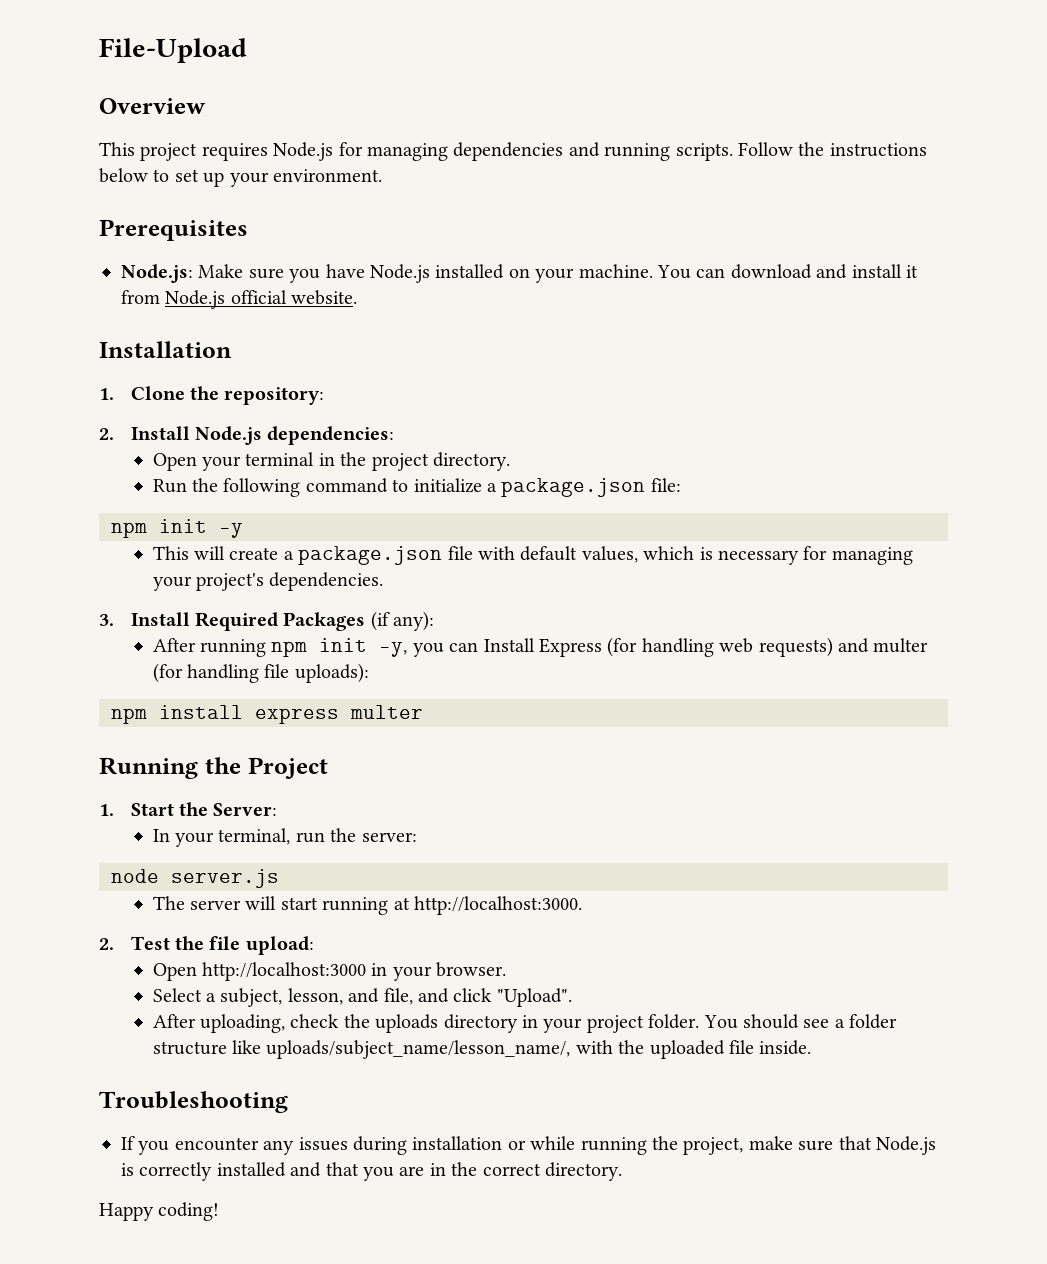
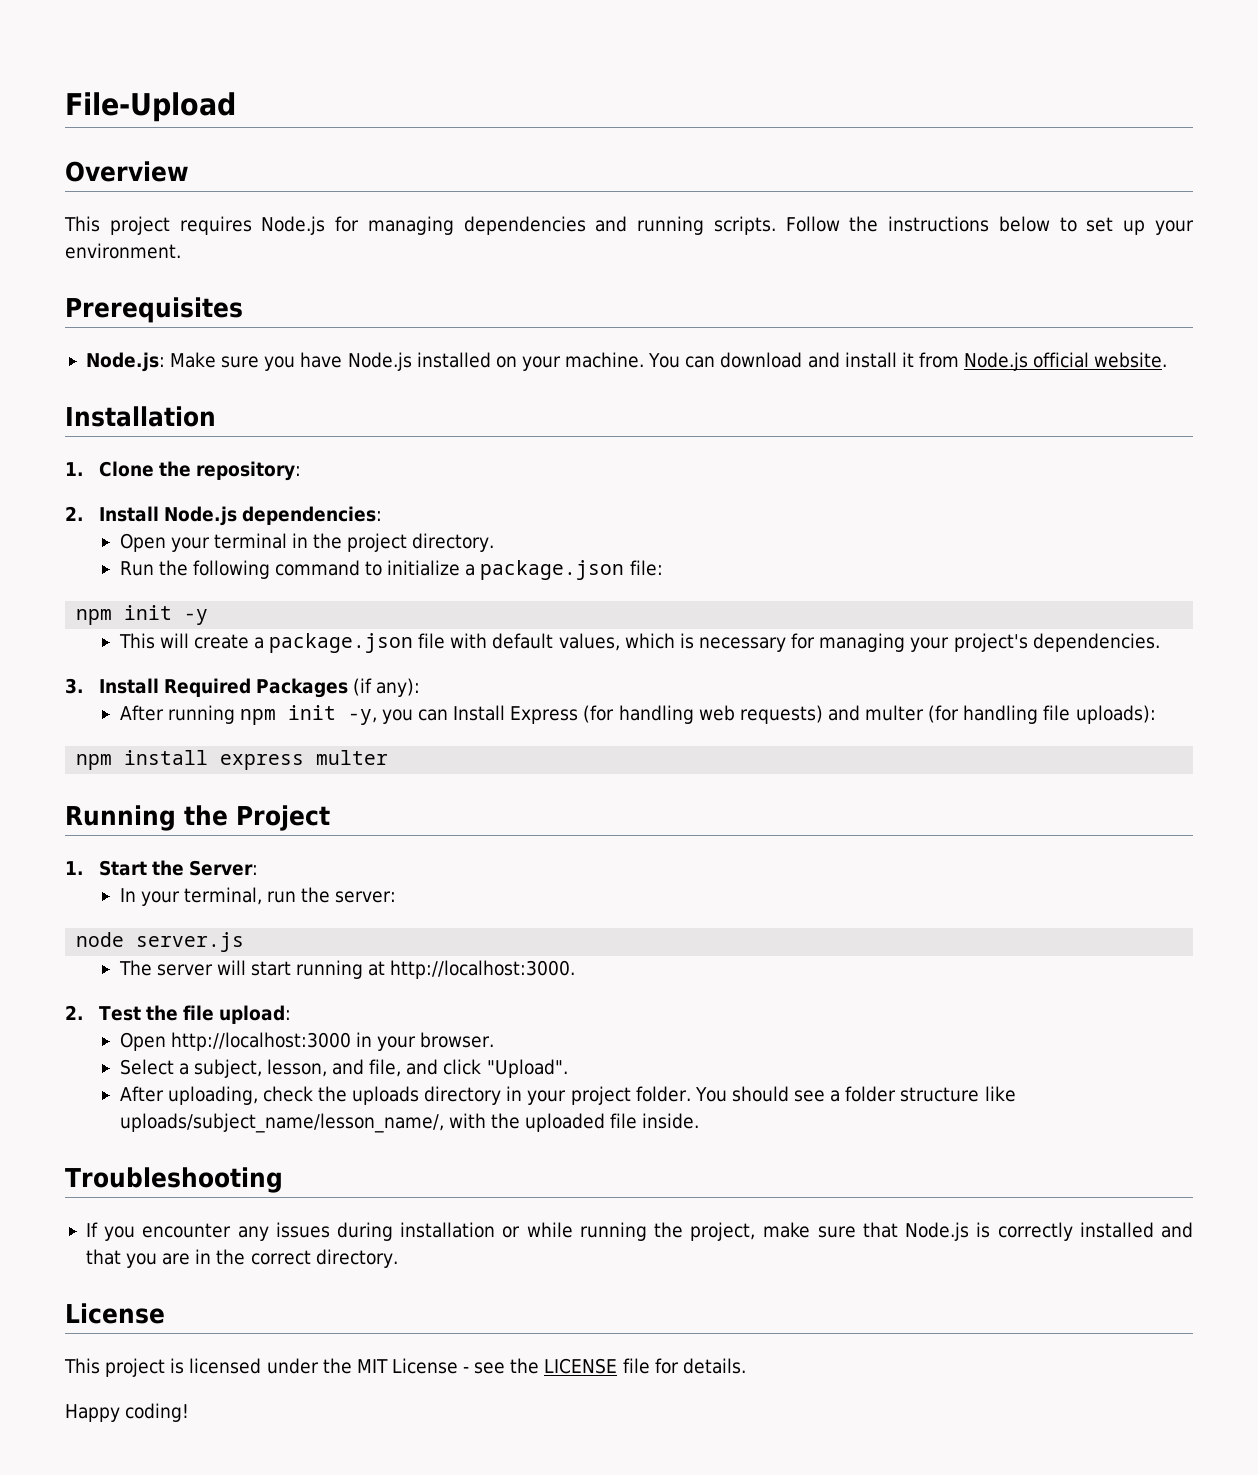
(622, 1171) none -> [65,1303,165,1324] [64,1358,746,1377] // License // This project is licensed under the MIT License - see the LICENSE file for details.

